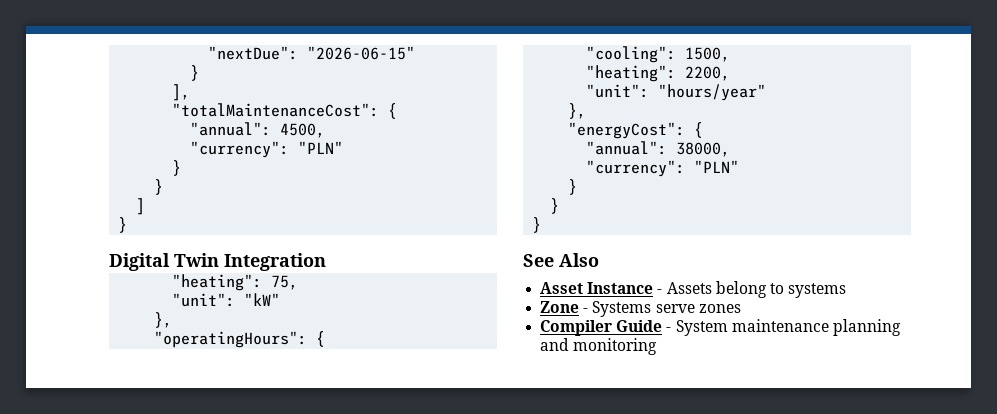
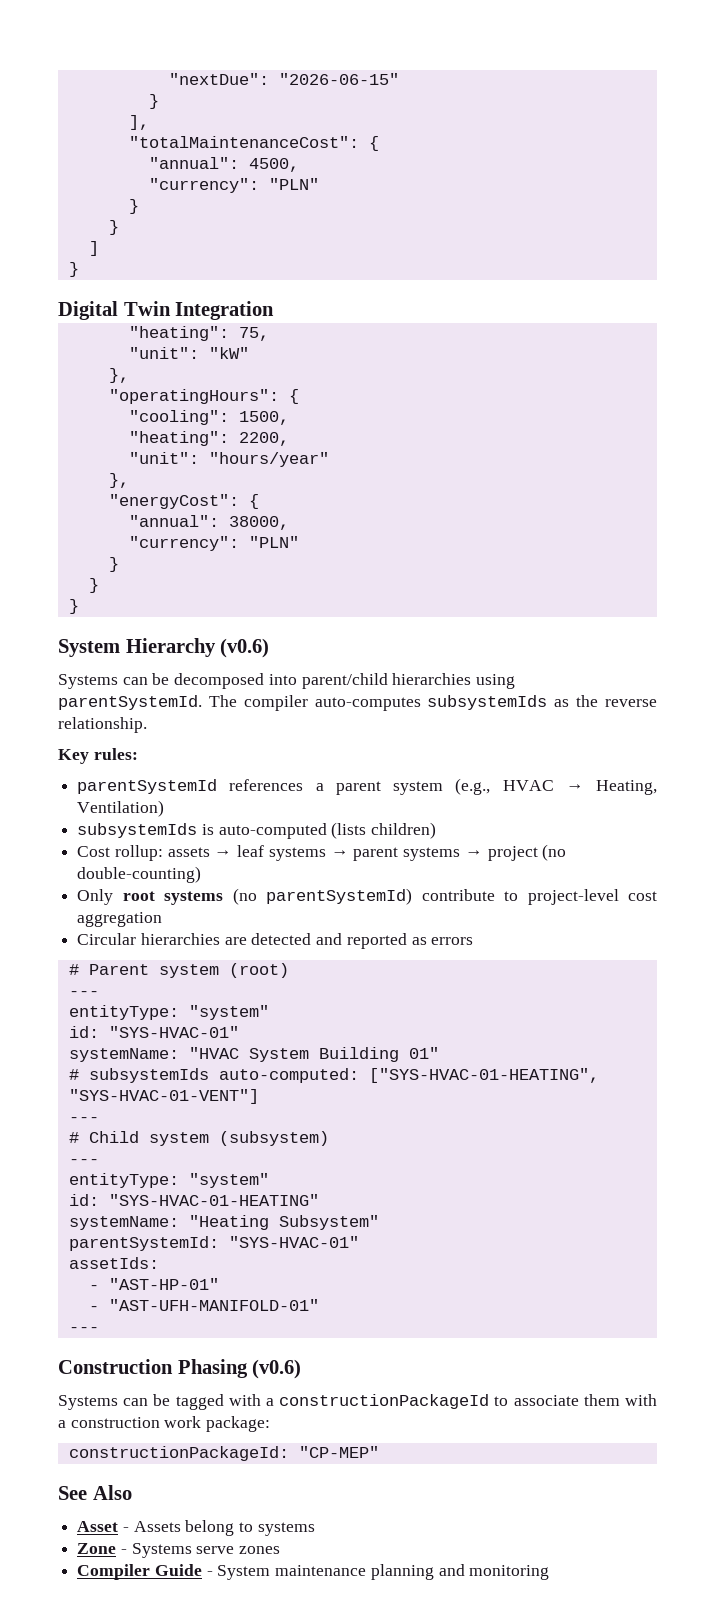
(542, 225) none -> [58,638,270,658] [58,673,516,689] [58,695,657,711] [58,717,147,733] [58,748,138,764] [77,778,657,795] [77,800,165,817] [77,822,437,839] [77,844,567,861] [77,866,202,883] [77,888,657,905] [77,912,163,927] [77,933,474,949] [68,963,289,978] [68,991,99,996] [68,1005,269,1020] [68,1026,239,1038] [68,1047,439,1062] [68,1068,599,1083] [68,1089,259,1104] [68,1117,99,1122] [68,1131,329,1146] [68,1159,99,1164] [68,1173,269,1188] [68,1194,319,1206] [68,1215,379,1230] [68,1236,359,1251] [68,1257,159,1269] [88,1278,219,1290] [88,1299,319,1311] [68,1327,99,1332] [58,1359,302,1379] [58,1394,657,1410] [58,1416,271,1432] [68,1446,379,1461] // System Hierarchy (v0.6) // Systems can be decomposed into parent/child hierarchies using parentSystemId. The compiler auto-computes subsystemIds as the reverse relationship. // Key rules: // parentSystemId references a parent system (e.g., HVAC → Heating, Ventilation) // subsystemIds is auto-computed (lists children) // Cost rollup: assets → leaf systems → parent systems → project (no double-counting) // Only root systems (no parentSystemId) contribute to project-level cost aggregation // Circular hierarchies are detected and reported as errors // # Parent system (root) // --- // entityType: "system" // id: "SYS-HVAC-01" // systemName: "HVAC System Building 01" // # subsystemIds auto-computed: ["SYS-HVAC-01-HEATING", "SYS-HVAC-01-VENT"] // --- // # Child system (subsystem) // --- // entityType: "system" // id: "SYS-HVAC-01-HEATING" // systemName: "Heating Subsystem" // parentSystemId: "SYS-HVAC-01" // assetIds: // - "AST-HP-01" // - "AST-UFH-MANIFOLD-01" // --- // Construction Phasing (v0.6) // Systems can be tagged with a constructionPackageId to associate them with a construction work package: // constructionPackageId: "CP-MEP"
[587,282,654,294] Instance -> (119, 1526) none

